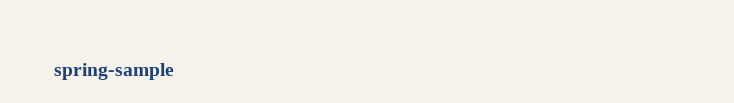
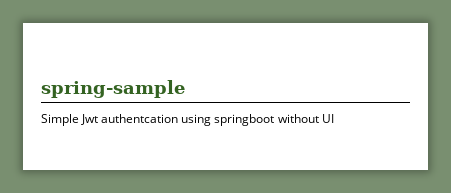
(174, 71) none -> [41,114,334,126] // Simple Jwt authentcation using springboot without UI

